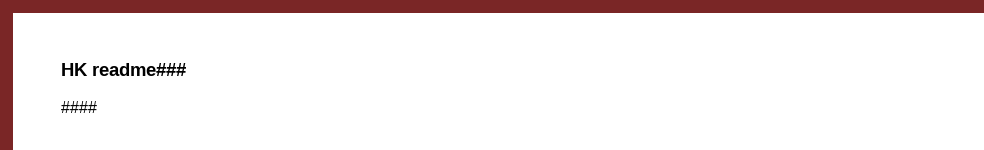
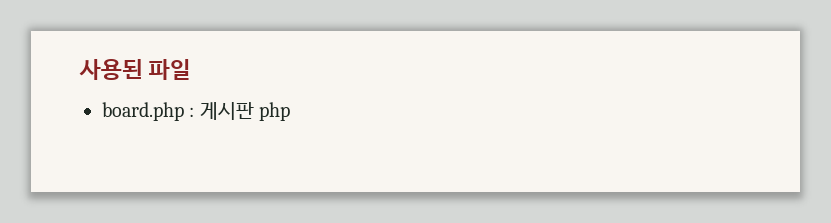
[61,63,186,76] [61,101,97,113] HK readme### // #### -> [79,59,192,80] [102,102,291,121] 사용된 파일 // board.php : 게시판 php

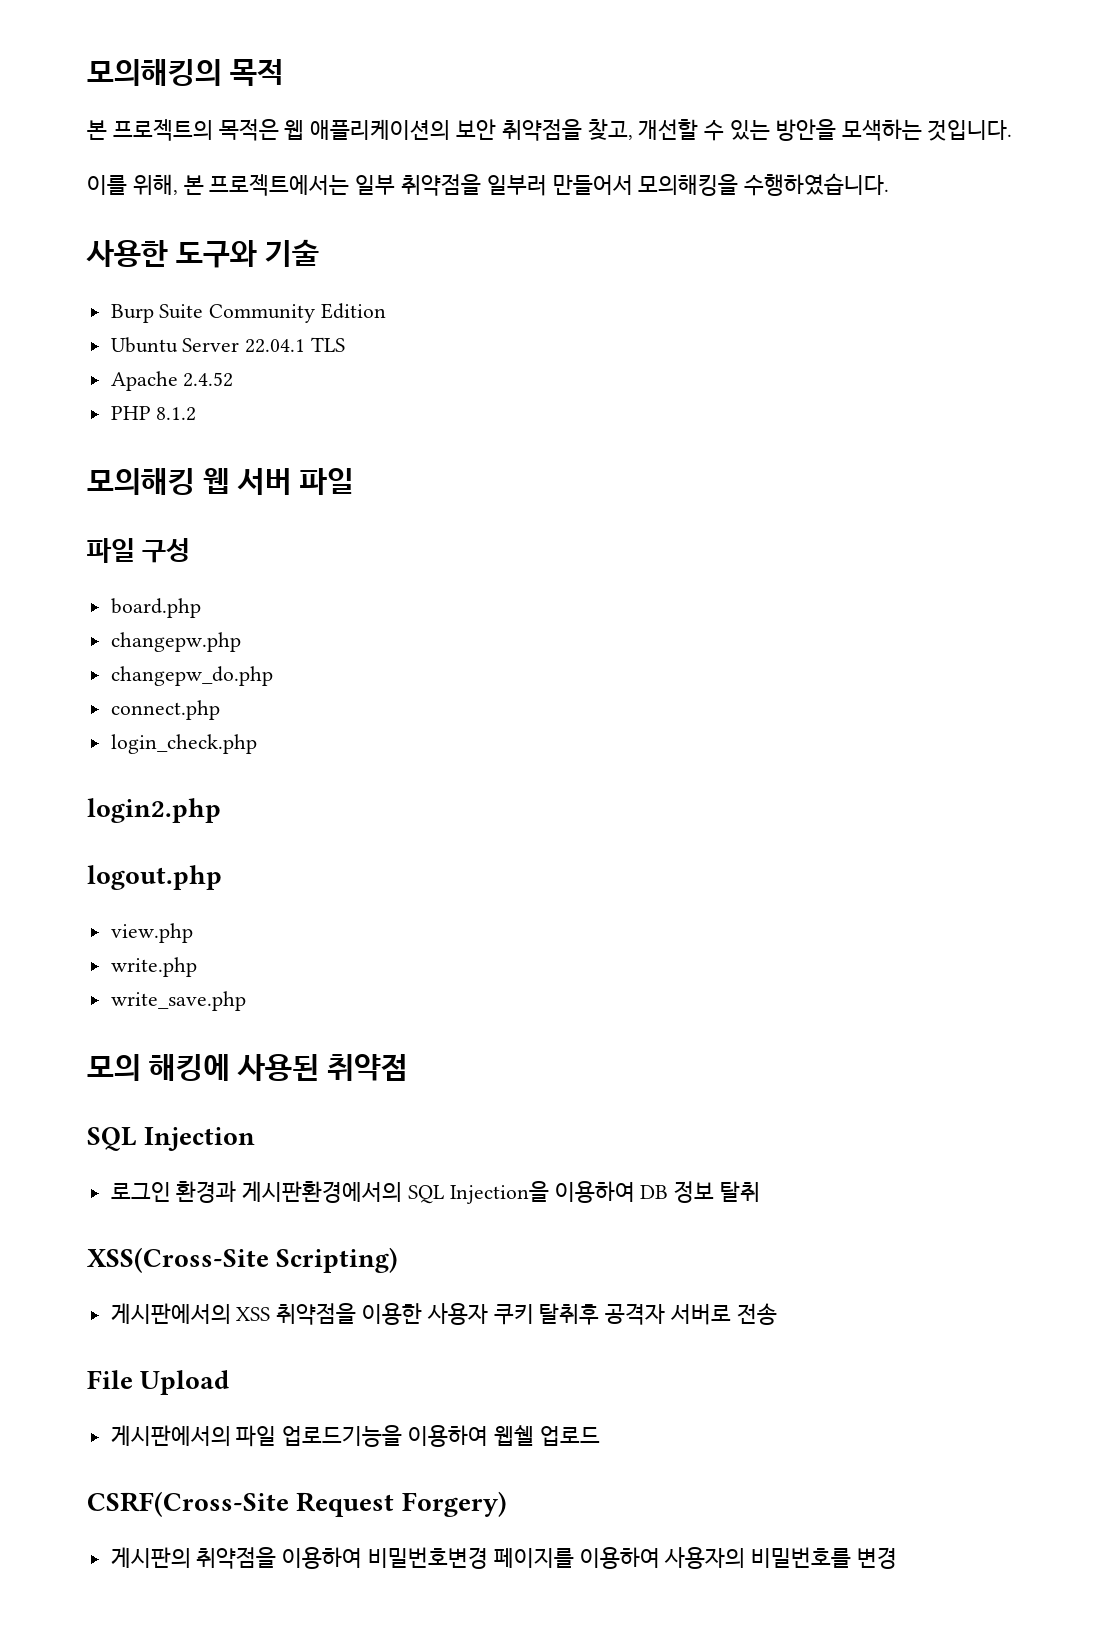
[79,59,192,80] 사용된 파일 -> [87,59,285,86] [87,119,1013,141] [87,173,890,196] [86,239,320,268] [110,303,387,323] [110,337,346,353] [110,371,234,391] [110,406,197,421] [87,468,355,495] [87,538,191,563] 모의해킹의 목적 // 본 프로젝트의 목적은 웹 애플리케이션의 보안 취약점을 찾고, 개선할 수 있는 방안을 모색하는 것입니다. // 이를 위해, 본 프로젝트에서는 일부 취약점을 일부러 만들어서 모의해킹을 수행하였습니다. // 사용한 도구와 기술 // Burp Suite Community Edition // Ubuntu Server 22.04.1 TLS // Apache 2.4.52 // PHP 8.1.2 // 모의해킹 웹 서버 파일 // 파일 구성
[189,102,291,121] : 게시판 php -> [110,632,241,652] [110,666,273,686] [110,700,220,720] [110,734,257,754] [87,798,221,823] [87,865,222,890] [110,923,193,943] [110,957,197,977] [110,991,246,1011] [87,1054,409,1081] [87,1127,256,1151] [110,1181,761,1204] [87,1247,399,1273] [110,1303,777,1325] [87,1370,230,1395] [110,1425,600,1447] [87,1491,507,1517] [110,1547,898,1569] // changepw.php // changepw_do.php // connect.php // login_check.php // login2.php // logout.php // view.php // write.php // write_save.php // 모의 해킹에 사용된 취약점 // SQL Injection // 로그인 환경과 게시판환경에서의 SQL Injection을 이용하여 DB 정보 탈취 // XSS(Cross-Site Scripting) // 게시판에서의 XSS 취약점을 이용한 사용자 쿠키 탈취후 공격자 서버로 전송 // File Upload // 게시판에서의 파일 업로드기능을 이용하여 웹쉘 업로드 // CSRF(Cross-Site Request Forgery) // 게시판의 취약점을 이용하여 비밀번호변경 페이지를 이용하여 사용자의 비밀번호를 변경

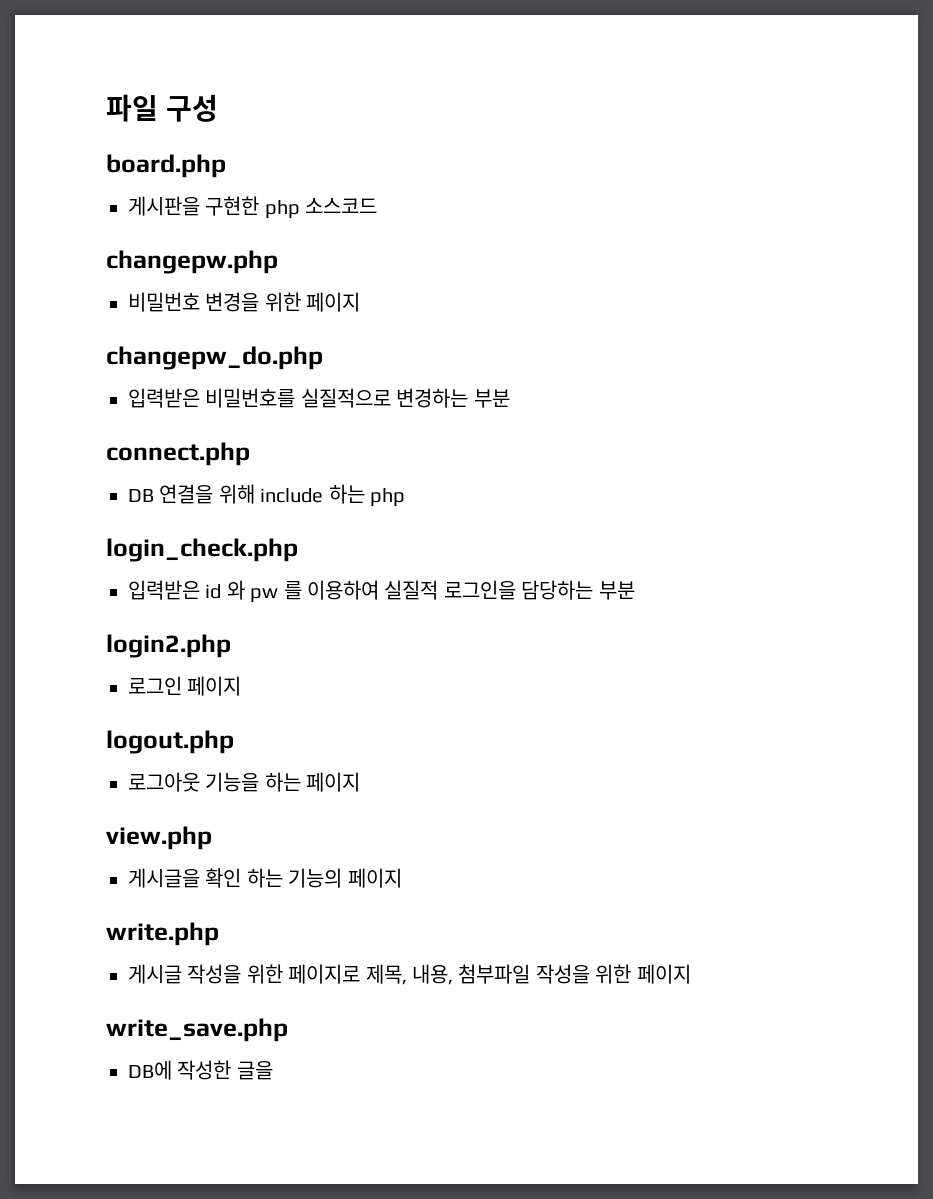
[87,59,285,86] [87,119,1013,141] [87,173,890,196] [86,239,320,268] [110,303,387,323] [110,337,346,353] [110,371,234,391] [110,406,197,421] [87,468,355,495] [87,538,191,563] [110,598,201,618] [110,632,241,652] [110,666,273,686] [110,700,220,720] [110,734,257,754] 모의해킹의 목적 // 본 프로젝트의 목적은 웹 애플리케이션의 보안 취약점을 찾고, 개선할 수 있는 방안을 모색하는 것입니다. // 이를 위해, 본 프로젝트에서는 일부 취약점을 일부러 만들어서 모의해킹을 수행하였습니다. // 사용한 도구와 기술 // Burp Suite Community Edition // Ubuntu Server 22.04.1 TLS // Apache 2.4.52 // PHP 8.1.2 // 모의해킹 웹 서버 파일 // 파일 구성 // board.php // changepw.php // changepw_do.php // connect.php // login_check.php -> [106,94,218,122] [106,154,226,178] [128,196,378,219] [106,250,278,274] [128,292,361,312] [106,346,323,370] [128,388,510,408] [106,442,250,466] [128,484,405,507] [106,538,298,562] [128,580,635,603] 파일 구성 // board.php // 게시판을 구현한 php 소스코드 // changepw.php // 비밀번호 변경을 위한 페이지 // changepw_do.php // 입력받은 비밀번호를 실질적으로 변경하는 부분 // connect.php // DB 연결을 위해 include 하는 php // login_check.php // 입력받은 id 와 pw 를 이용하여 실질적 로그인을 담당하는 부분
(221, 810) none -> [128,676,242,696] // 로그인 페이지
[110,923,193,943] [110,957,197,977] [110,991,246,1011] [87,1054,409,1081] [87,1127,256,1151] [110,1181,761,1204] [87,1247,399,1273] [110,1303,777,1325] [87,1370,230,1395] [110,1425,600,1447] [87,1491,507,1517] [110,1547,898,1569] view.php // write.php // write_save.php // 모의 해킹에 사용된 취약점 // SQL Injection // 로그인 환경과 게시판환경에서의 SQL Injection을 이용하여 DB 정보 탈취 // XSS(Cross-Site Scripting) // 게시판에서의 XSS 취약점을 이용한 사용자 쿠키 탈취후 공격자 서버로 전송 // File Upload // 게시판에서의 파일 업로드기능을 이용하여 웹쉘 업로드 // CSRF(Cross-Site Request Forgery) // 게시판의 취약점을 이용하여 비밀번호변경 페이지를 이용하여 사용자의 비밀번호를 변경 -> [128,772,361,792] [106,826,212,850] [128,868,402,888] [106,922,219,946] [128,964,691,985] [106,1018,288,1042] [128,1060,273,1080] 로그아웃 기능을 하는 페이지 // view.php // 게시글을 확인 하는 기능의 페이지 // write.php // 게시글 작성을 위한 페이지로 제목, 내용, 첨부파일 작성을 위한 페이지 // write_save.php // DB에 작성한 글을

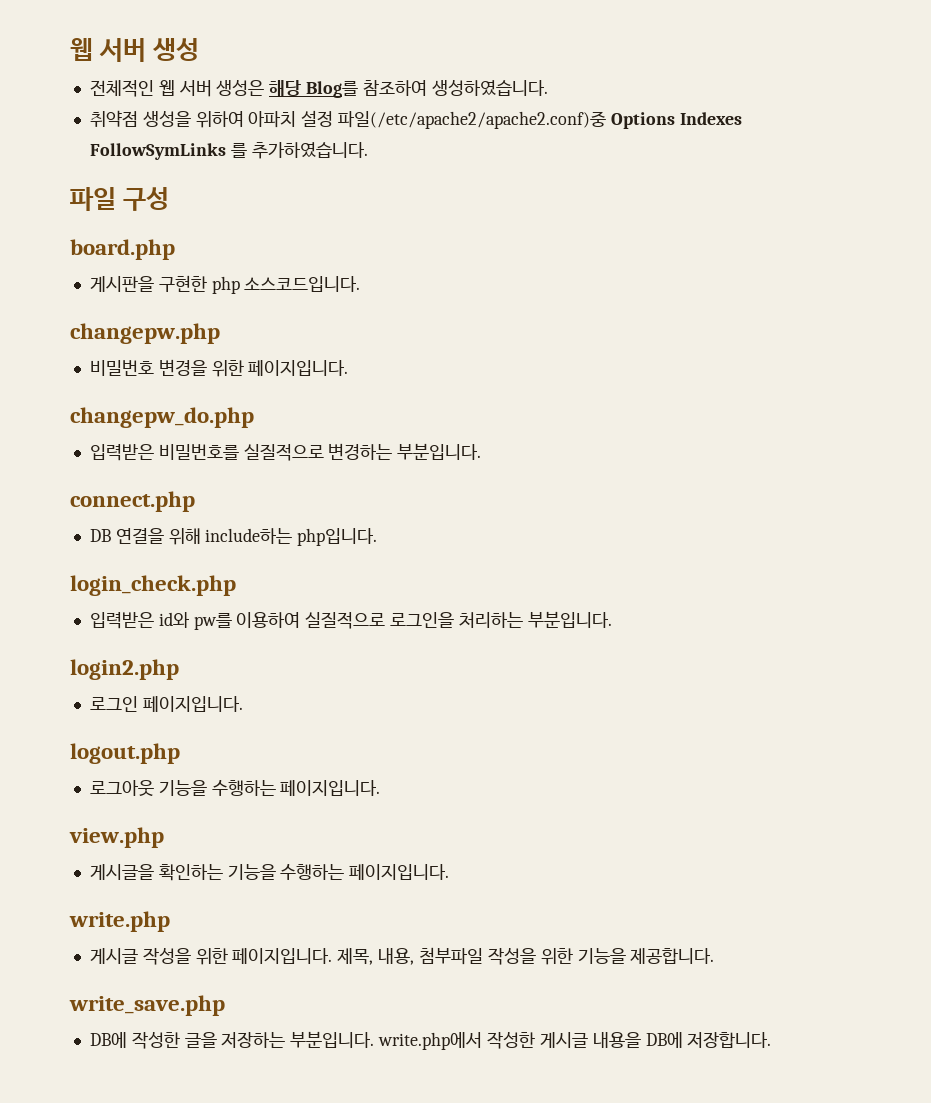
(106, 108) none -> [70,38,199,62] [89,80,548,98] [89,110,742,129] [89,142,368,160] 웹 서버 생성 // 전체적인 웹 서버 생성은 해당 Blog를 참조하여 생성하였습니다. // 취약점 생성을 위하여 아파치 설정 파일(/etc/apache2/apache2.conf)중 Options Indexes FollowSymLinks 를 추가하였습니다. //
[305,197,378,214] 소스코드 -> [244,276,361,292] 소스코드입니다.
[306,292,361,312] 페이지 -> [248,360,349,376] 페이지입니다.
[473,389,510,408] 부분 -> [397,443,482,460] 부분입니다.
[260,484,405,507] include 하는 php -> [205,528,378,546] include하는 php입니다.
[205,580,635,603] id 와 pw 를 이용하여 실질적 로그인을 담당하는 부분 -> [158,611,612,630] id와 pw를 이용하여 실질적으로 로그인을 처리하는 부분입니다.
[187,676,242,696] 페이지 -> [142,696,243,712] 페이지입니다.
[264,772,361,792] 하는 페이지 -> [211,780,381,796] 수행하는 페이지입니다.
[205,868,402,888] 확인 하는 기능의 페이지 -> [158,864,450,881] 확인하는 기능을 수행하는 페이지입니다.
[288,964,361,984] 페이지로 -> [232,948,333,964] 페이지입니다.
[636,964,691,984] 페이지 -> [577,948,715,964] 기능을 제공합니다.
(273, 1070) none -> [221,1031,772,1050] 저장하는 부분입니다. write.php에서 작성한 게시글 내용을 DB에 저장합니다.

